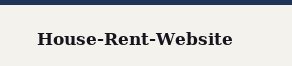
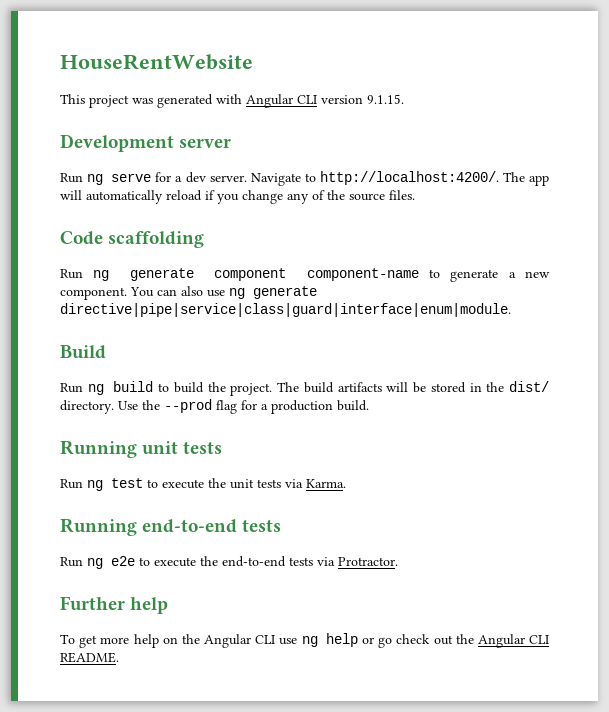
[37,32,233,45] House-Rent-Website -> [60,54,253,70] [60,94,404,108] [60,134,232,152] [60,171,549,186] [60,190,415,204] [60,231,205,248] [60,268,550,282] [60,286,317,300] [60,303,511,317] [60,345,106,359] [60,381,549,396] [60,399,369,414] [60,440,223,458] [60,478,346,491] [60,518,282,536] [60,556,398,569] [60,596,169,614] [60,633,550,648] [60,652,119,663] HouseRentWebsite // This project was generated with Angular CLI version 9.1.15. // Development server // Run ng serve for a dev server. Navigate to http://localhost:4200/. The app will automatically reload if you change any of the source files. // Code scaffolding // Run ng generate component component-name to generate a new component. You can also use ng generate directive|pipe|service|class|guard|interface|enum|module. // Build // Run ng build to build the project. The build artifacts will be stored in the dist/ directory. Use the --prod flag for a production build. // Running unit tests // Run ng test to execute the unit tests via Karma. // Running end-to-end tests // Run ng e2e to execute the end-to-end tests via Protractor. // Further help // To get more help on the Angular CLI use ng help or go check out the Angular CLI README.

